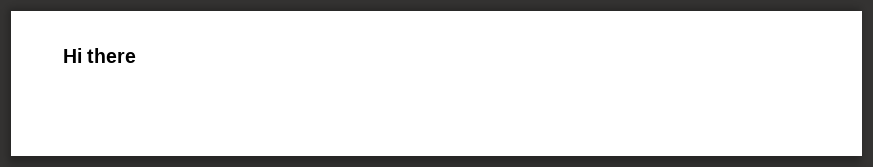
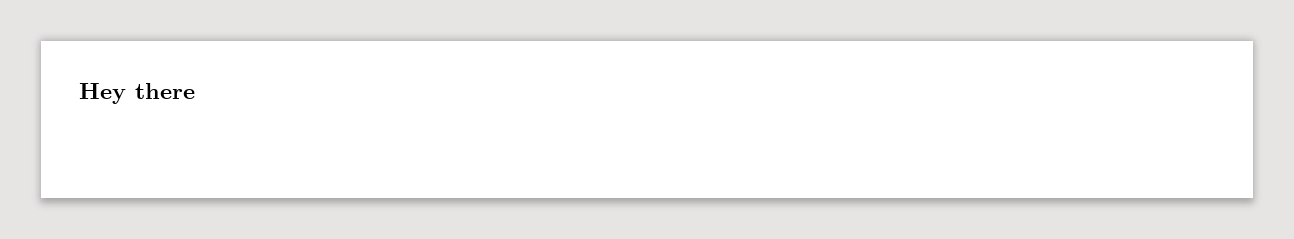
[63,48,82,63] Hi -> [79,83,126,104] Hey

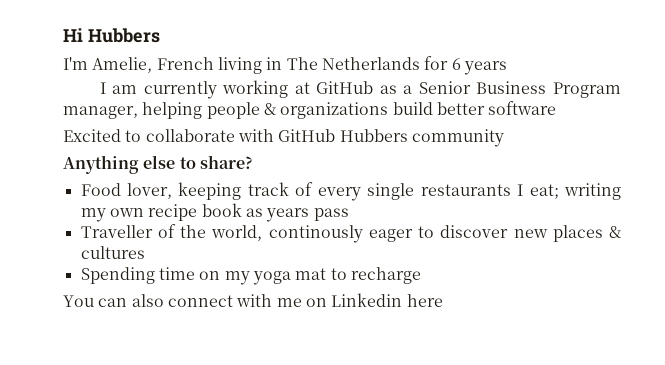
[79,83,195,104] Hey there -> [63,28,160,43] [63,56,507,75] [99,80,621,99] [63,101,557,119] [63,129,504,147] [63,155,253,174] [80,182,621,201] [80,203,349,222] [80,224,621,243] [80,246,145,259] [80,267,421,285] [63,293,443,307] Hi Hubbers // I'm Amelie, French living in The Netherlands for 6 years // I am currently working at GitHub as a Senior Business Program manager, helping people & organizations build better software // Excited to collaborate with GitHub Hubbers community // Anything else to share? // Food lover, keeping track of every single restaurants I eat; writing my own recipe book as years pass // Traveller of the world, continously eager to discover new places & cultures // Spending time on my yoga mat to recharge // You can also connect with me on Linkedin here

